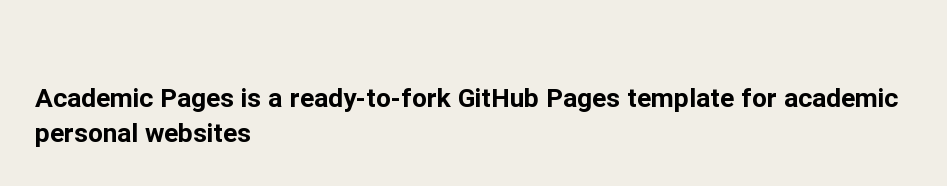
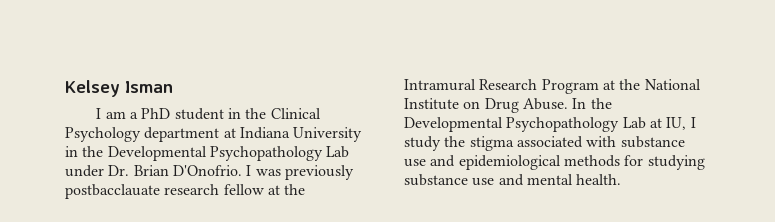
[35,88,899,112] [35,123,252,147] Academic Pages is a ready-to-fork GitHub Pages template for academic personal websites -> [65,80,173,97] [96,108,321,120] [65,127,363,142] [65,146,350,161] [65,165,354,180] [65,184,306,199] [404,79,701,94] [404,98,612,113] [404,117,696,132] [404,136,685,151] [404,155,705,170] [404,174,622,186] Kelsey Isman // I am a PhD student in the Clinical Psychology department at Indiana University in the Developmental Psychopathology Lab under Dr. Brian D'Onofrio. I was previously postbacclauate research fellow at the Intramural Research Program at the National Institute on Drug Abuse. In the Developmental Psychopathology Lab at IU, I study the stigma associated with substance use and epidemiological methods for studying substance use and mental health.

